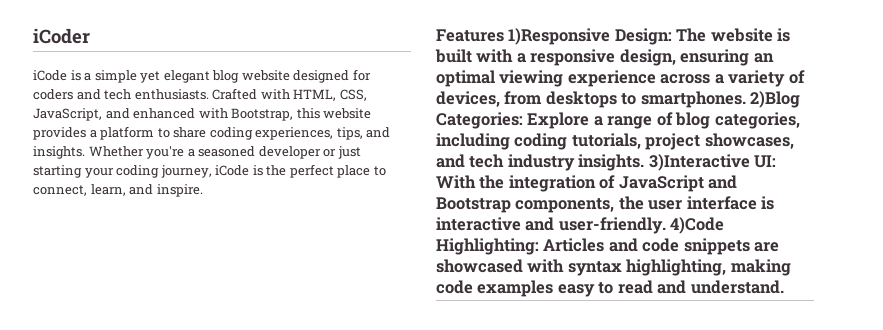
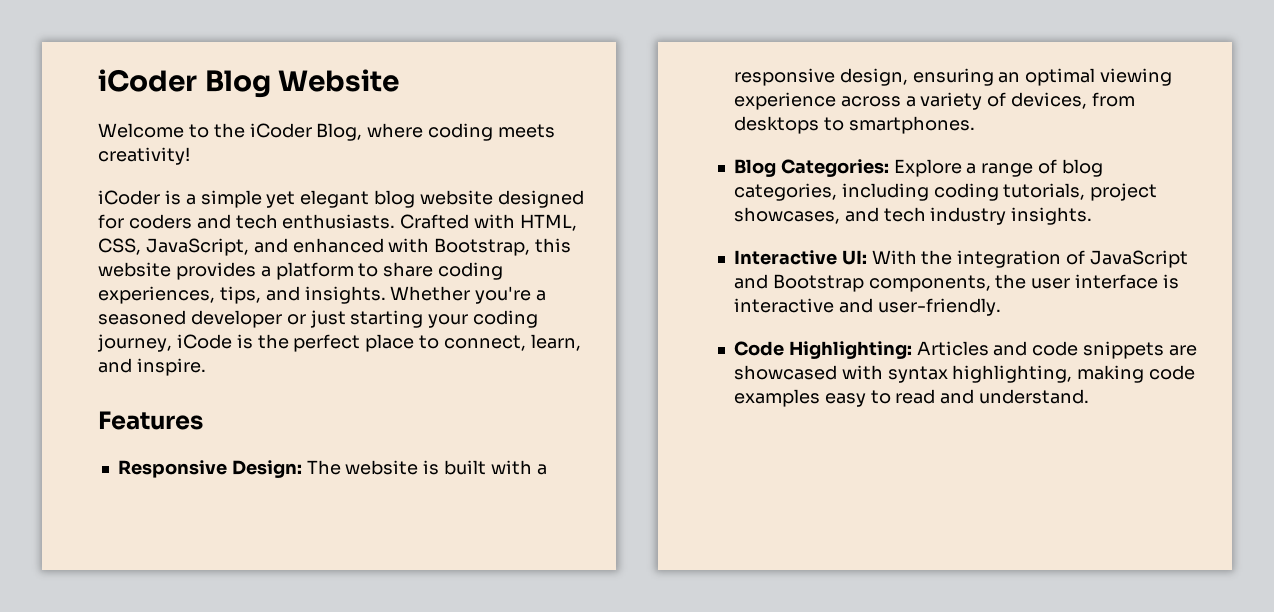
[33,28,90,44] [33,70,67,81] iCoder // iCode -> [98,69,400,98] [98,123,556,141] [98,147,190,165] [98,190,160,205] iCoder Blog Website // Welcome to the iCoder Blog, where coding meets creativity! // iCoder
[508,28,611,45] 1)Responsive -> [117,460,227,478] // Responsive
[750,91,801,108] 2)Blog -> [733,159,776,177] // Blog
[648,154,750,171] 3)Interactive -> [733,250,837,265] // Interactive
[670,217,725,234] 4)Code -> [733,341,784,356] // Code

